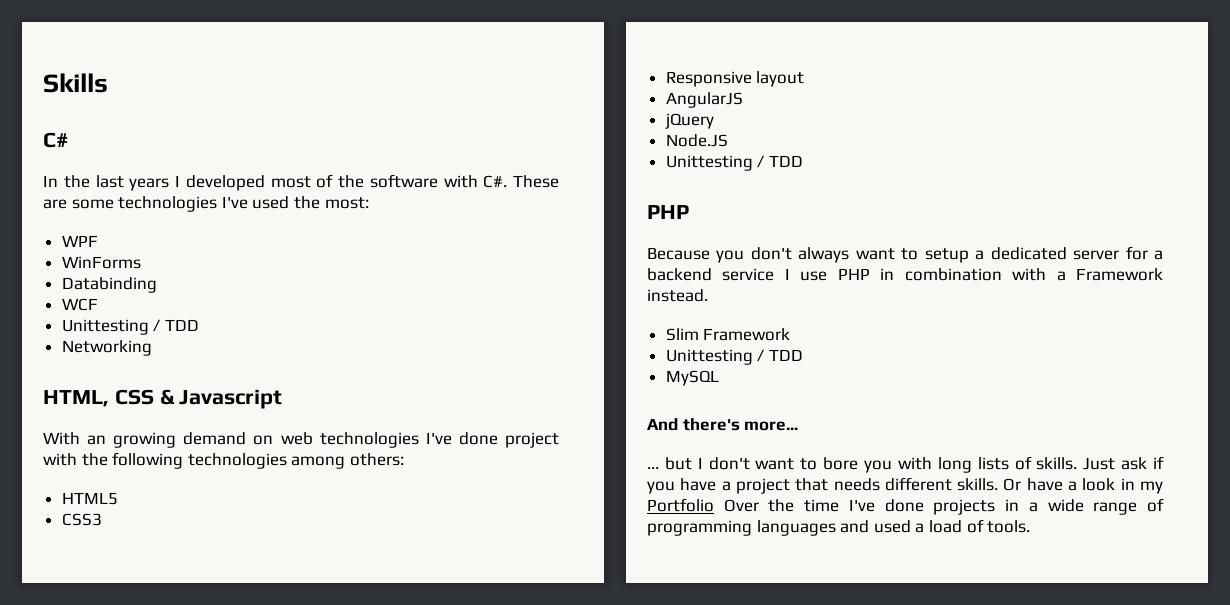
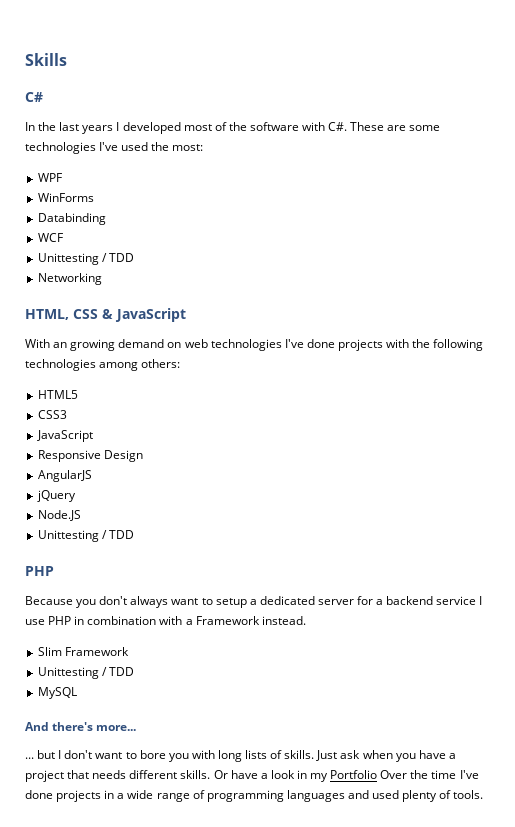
[179,389,283,409] Javascript -> [115,308,186,322] JavaScript
[504,432,559,448] project -> [337,339,383,351] projects
(102, 519) none -> [36,430,93,442] // JavaScript
[756,71,805,87] layout -> [103,450,143,462] Design
[1153,456,1164,469] if -> [362,750,393,759] when
[915,520,962,533] a load -> [402,790,438,802] plenty

